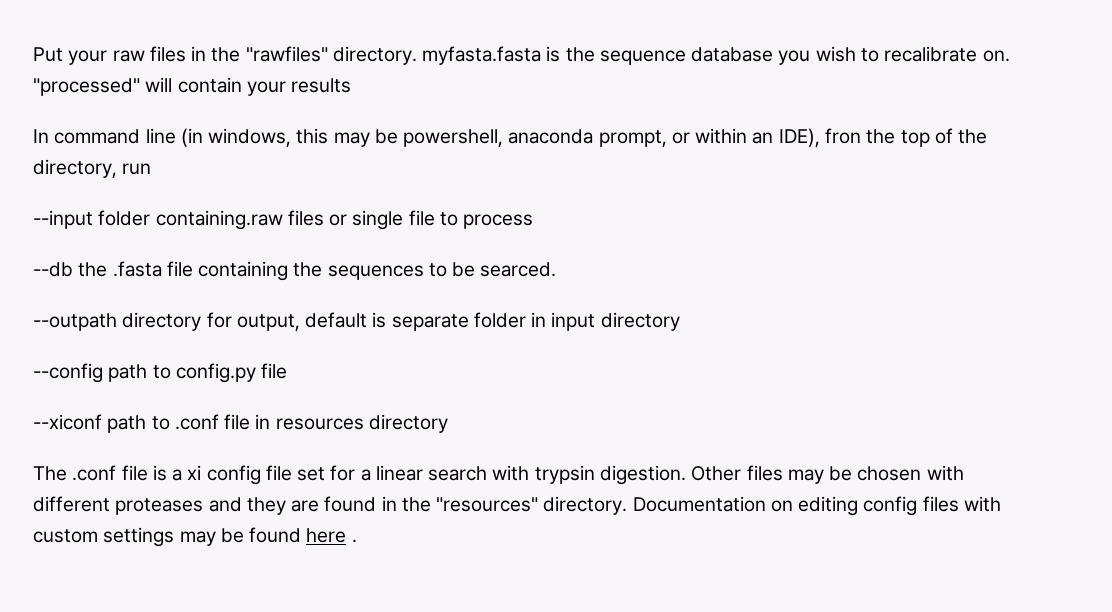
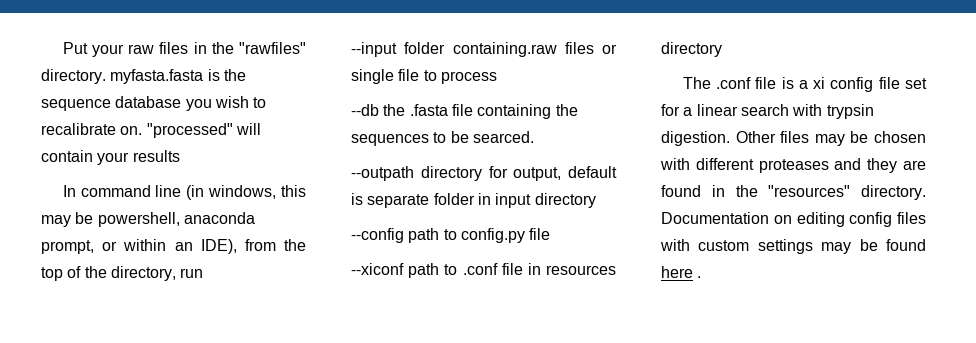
[824,128,861,144] fron -> [244,239,276,251] from

